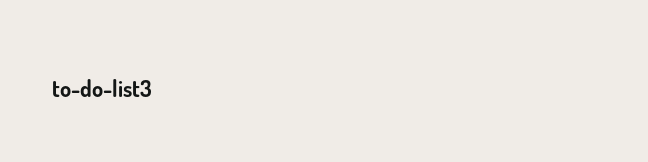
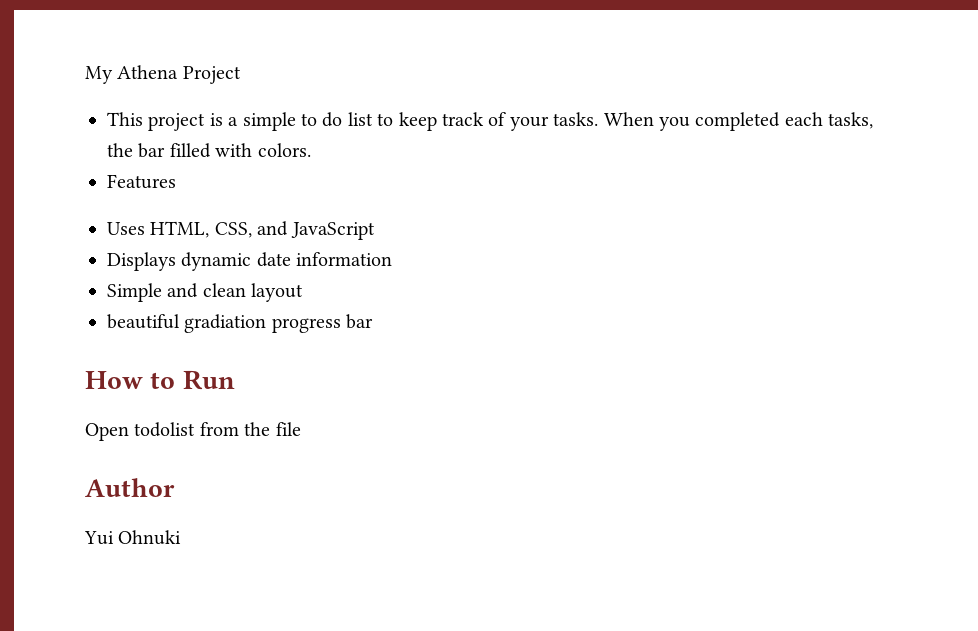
[52,79,152,97] to-do-list3 -> [85,65,241,84] [107,112,874,131] [107,143,311,158] [107,174,176,189] [107,221,375,240] [107,252,393,271] [107,283,304,302] [107,314,374,333] [85,370,235,390] [85,422,301,441] [85,478,175,497] [84,530,182,545] My Athena Project // This project is a simple to do list to keep track of your tasks. When you completed each tasks, the bar filled with colors. // Features // Uses HTML, CSS, and JavaScript // Displays dynamic date information // Simple and clean layout // beautiful gradiation progress bar // How to Run // Open todolist from the file // Author // Yui Ohnuki

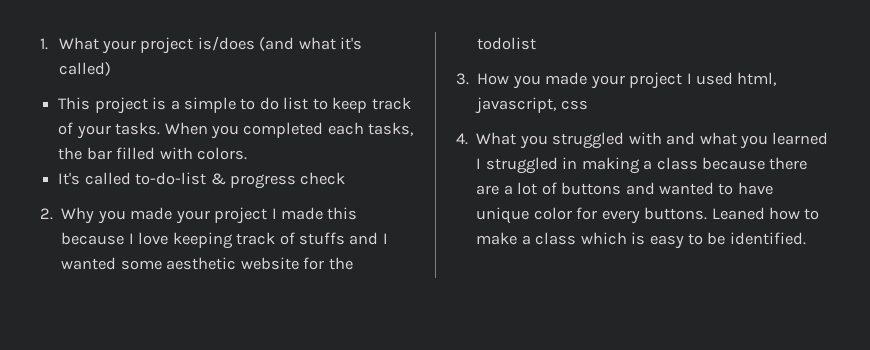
[85,65,241,84] My Athena Project -> [40,36,363,54] [58,62,111,76] 1. What your project is/does (and what it's called)
[107,174,176,189] [107,221,375,240] [107,252,393,271] [107,283,304,302] [107,314,374,333] [85,370,235,390] [85,422,301,441] [85,478,175,497] [84,530,182,545] Features // Uses HTML, CSS, and JavaScript // Displays dynamic date information // Simple and clean layout // beautiful gradiation progress bar // How to Run // Open todolist from the file // Author // Yui Ohnuki -> [58,172,346,189] [40,207,358,224] [61,232,388,249] [61,257,353,270] [477,37,537,50] [456,72,777,89] [475,97,588,114] [456,132,829,149] [476,157,808,174] [476,182,773,195] [476,207,820,224] [476,232,806,249] It's called to-do-list & progress check // 2. Why you made your project I made this because I love keeping track of stuffs and I wanted some aesthetic website for the todolist // 3. How you made your project I used html, javascript, css // 4. What you struggled with and what you learned I struggled in making a class because there are a lot of buttons and wanted to have unique color for every buttons. Leaned how to make a class which is easy to be identified.

